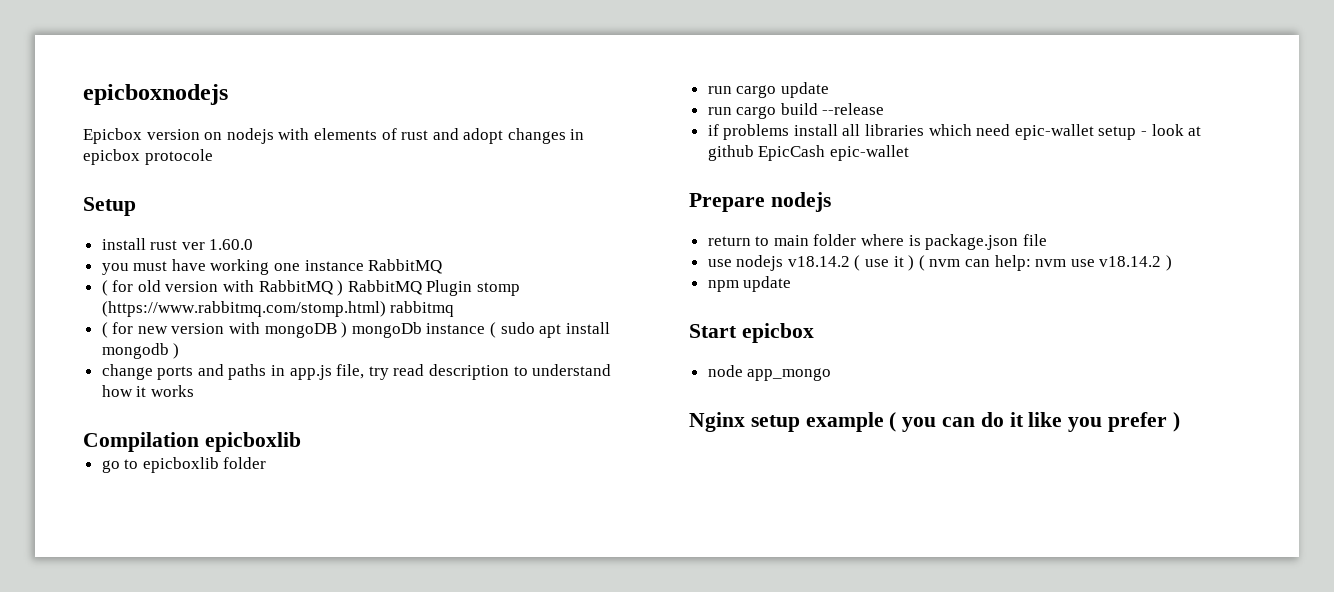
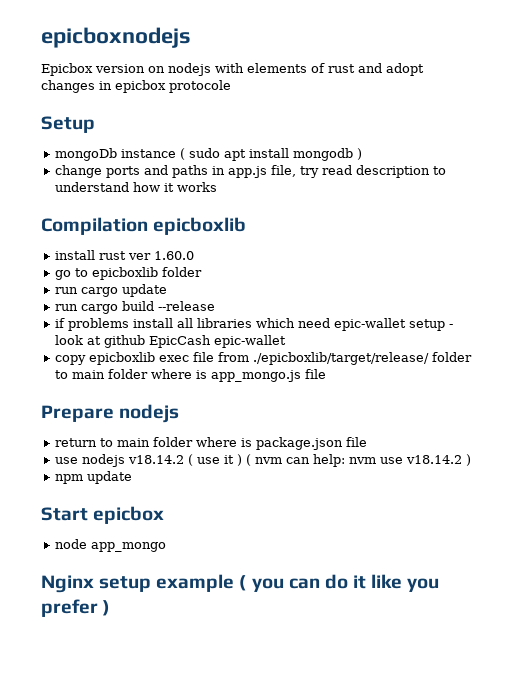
[101,238,254,250] [101,259,443,275] [101,280,521,296] [101,301,455,317] [101,322,348,338] install rust ver 1.60.0 // you must have working one instance RabbitMQ // ( for old version with RabbitMQ ) RabbitMQ Plugin stomp (https://www.rabbitmq.com/stomp.html) rabbitmq // ( for new version with mongoDB ) -> (95, 124) none
(301, 442) none -> [54,250,194,260] // install rust ver 1.60.0
(909, 153) none -> [54,352,472,365] [54,369,326,382] // copy epicboxlib exec file from ./epicboxlib/target/release/ folder to main folder where is app_mongo.js file

